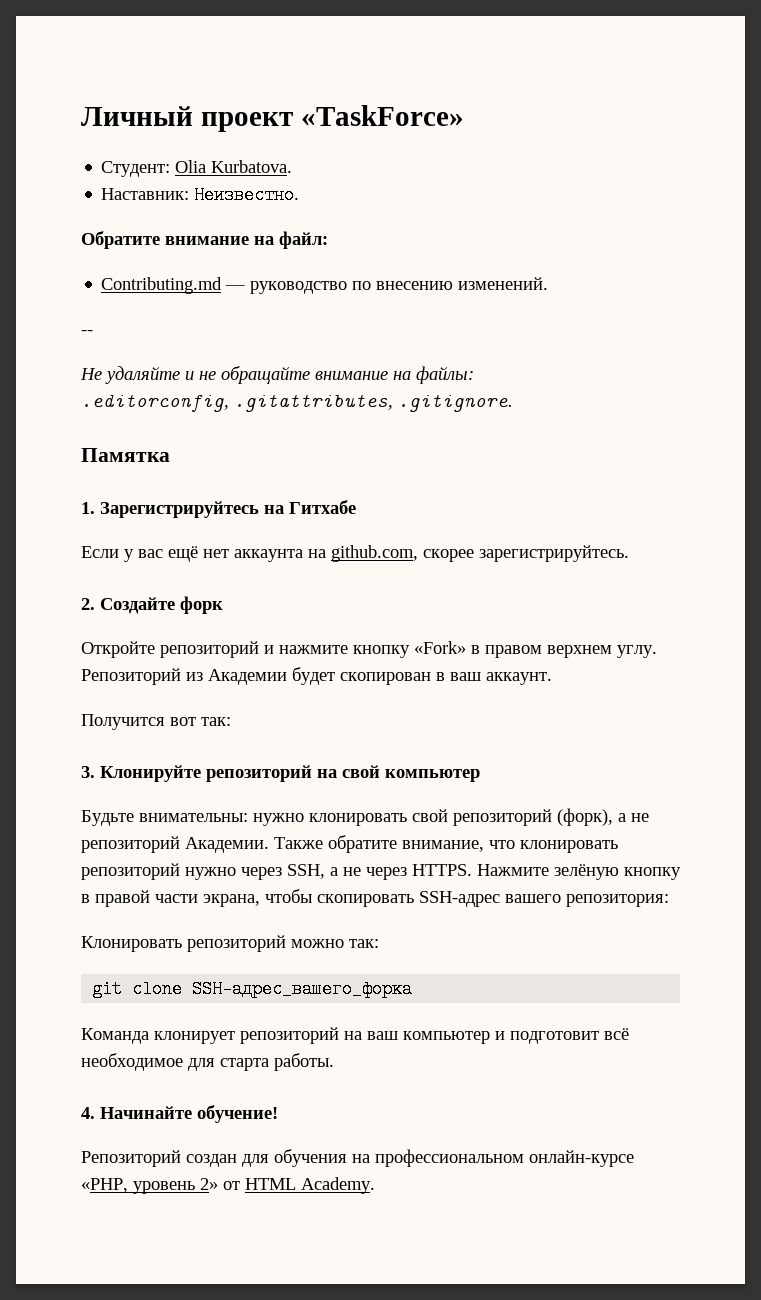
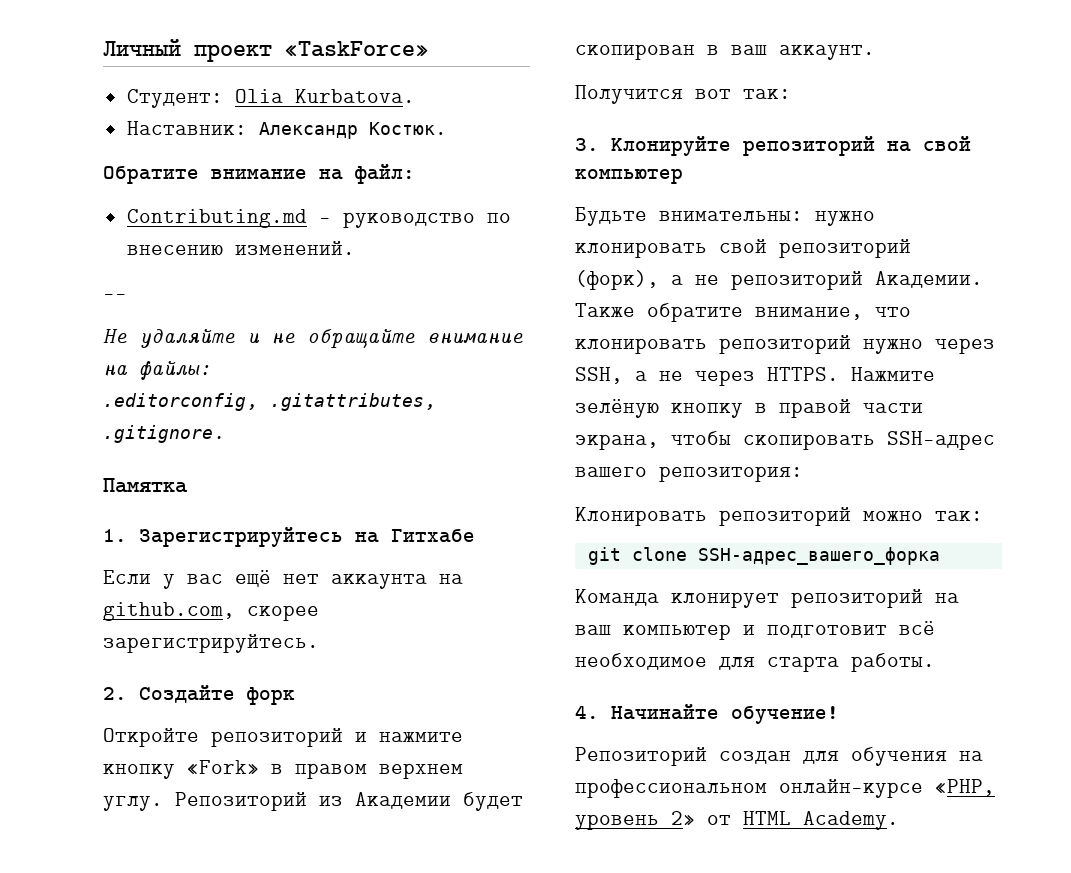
[194,187,300,204] Неизвестно. -> [258,122,447,139] Александр Костюк.

